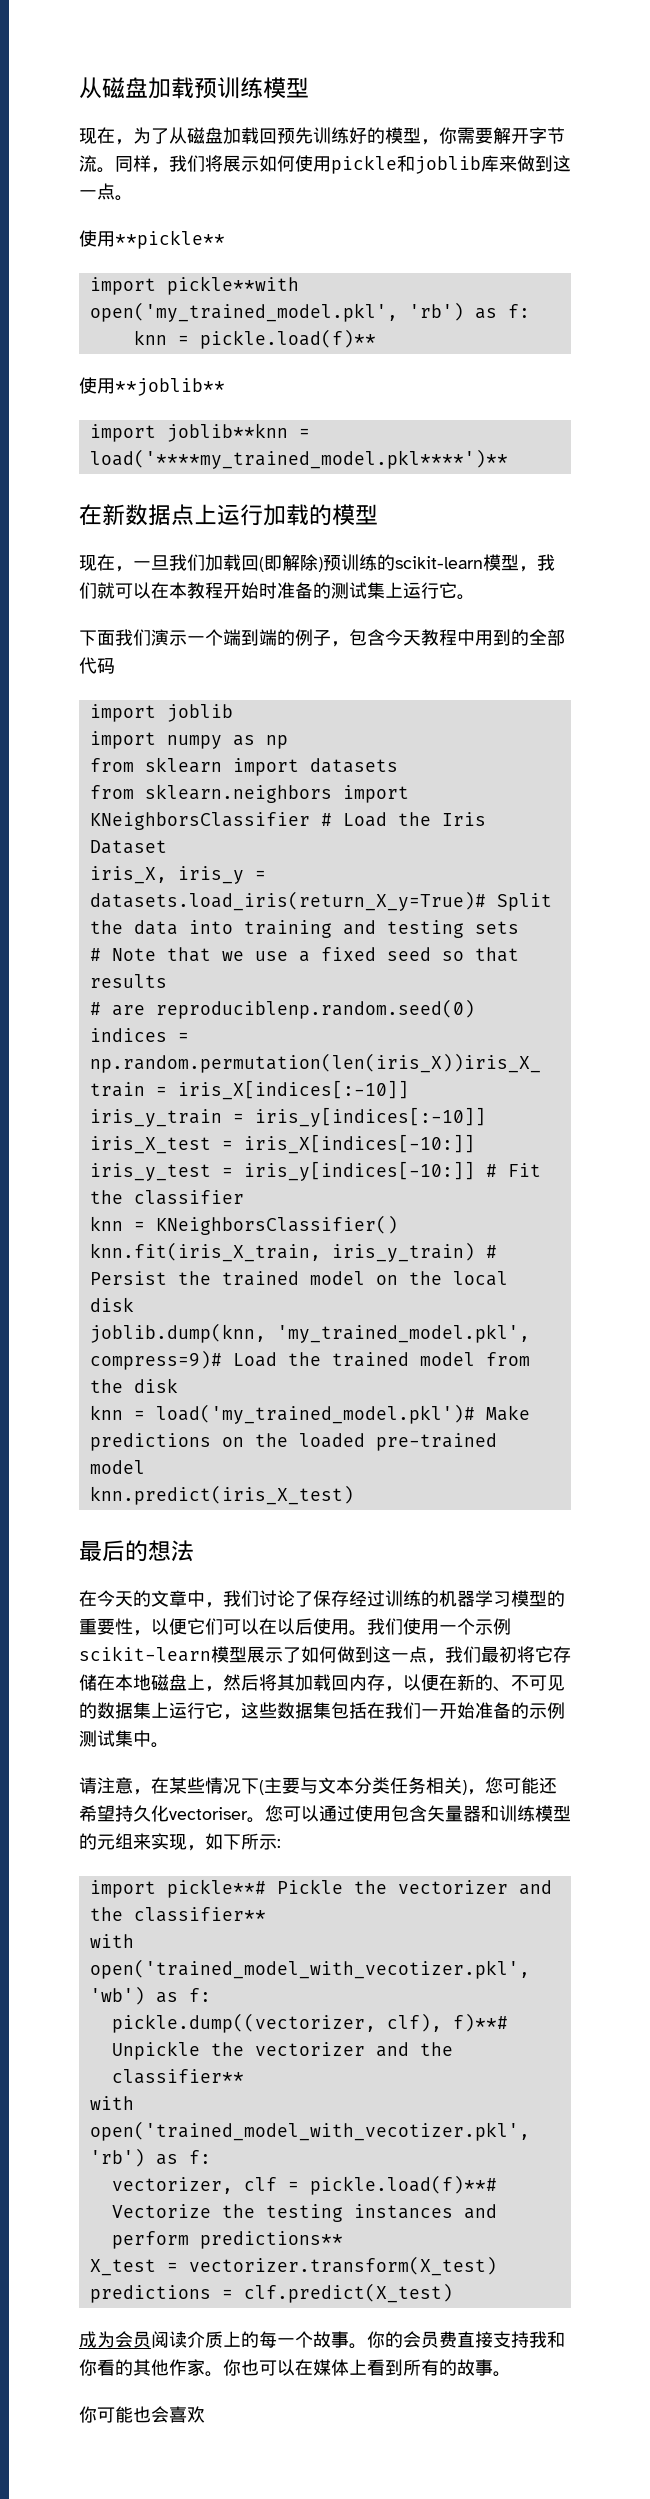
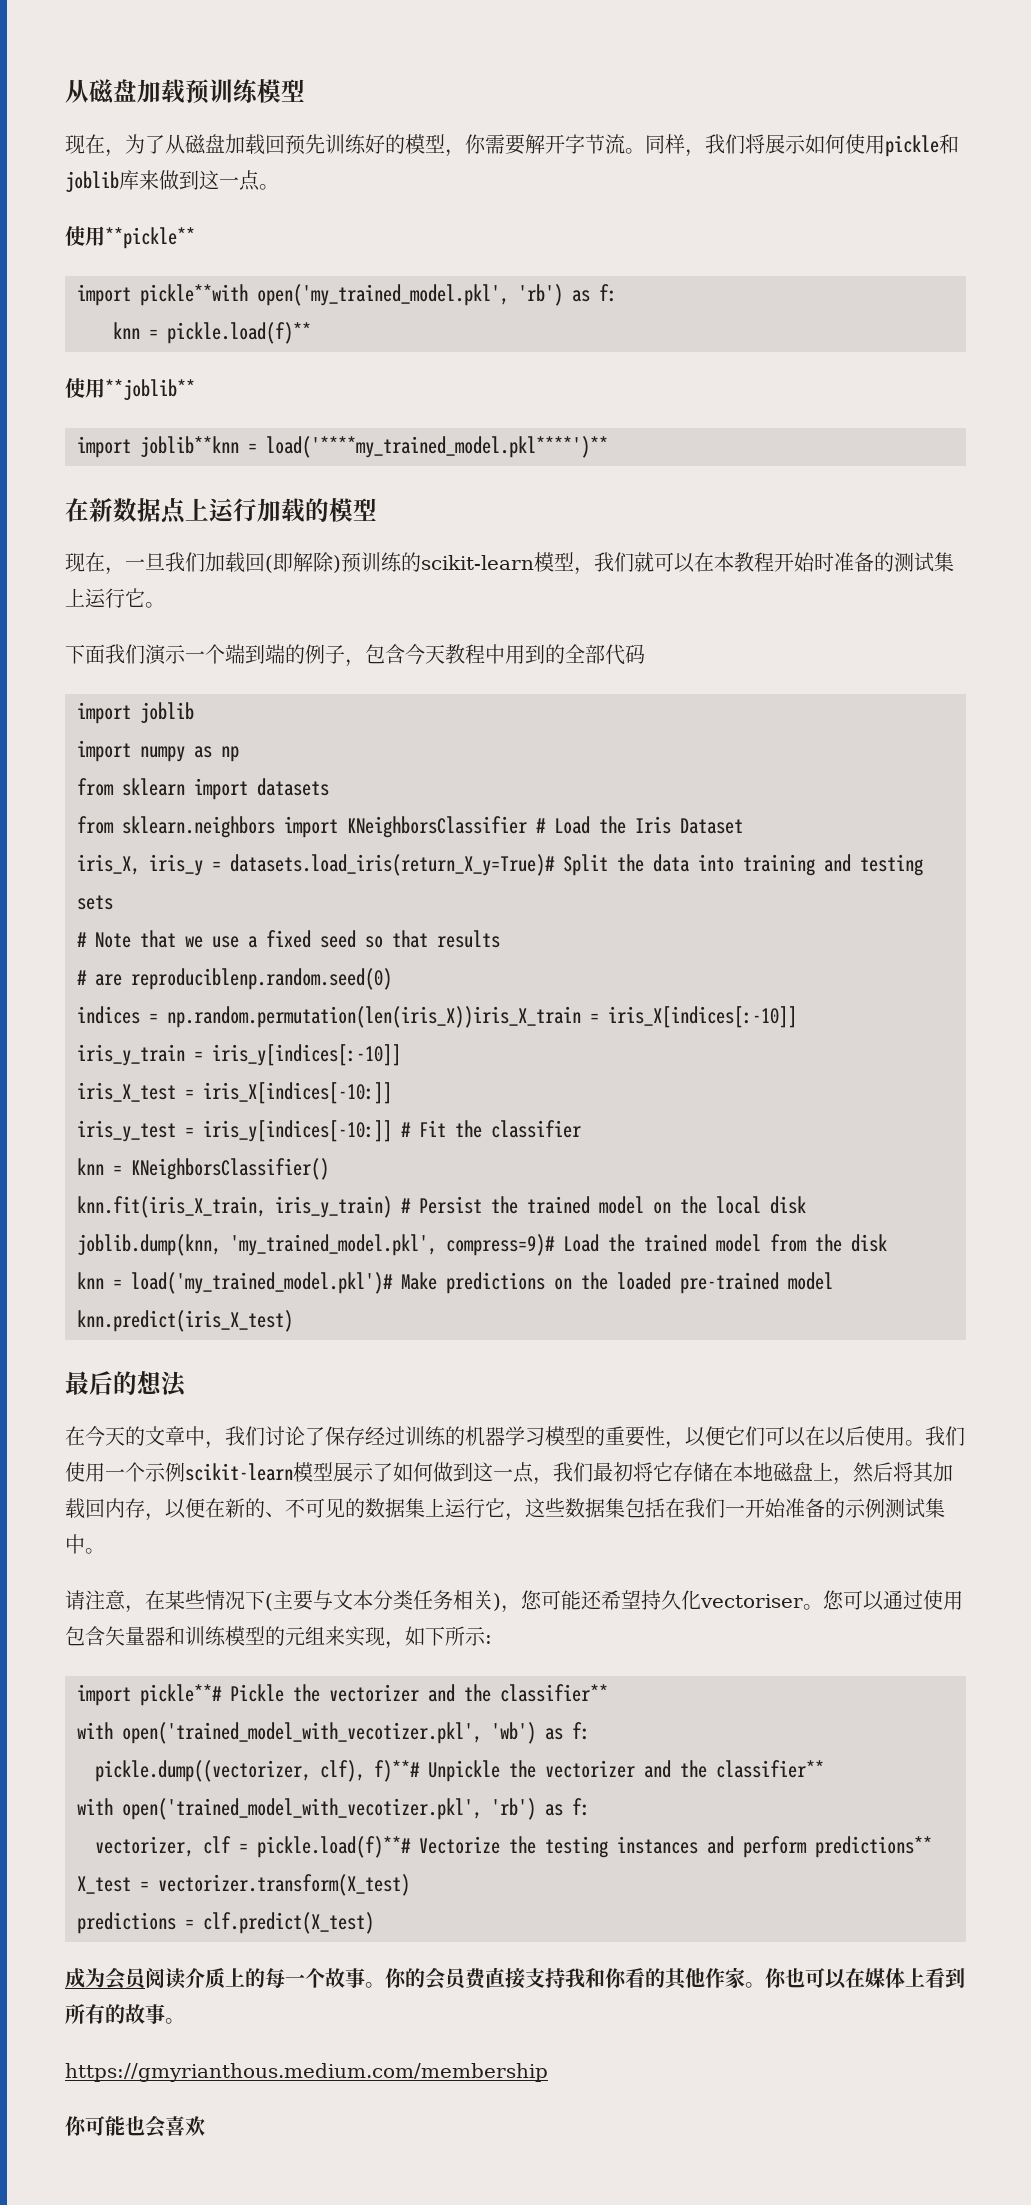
(511, 2374) none -> [65,2063,548,2082] // https://gmyrianthous.medium.com/membership

